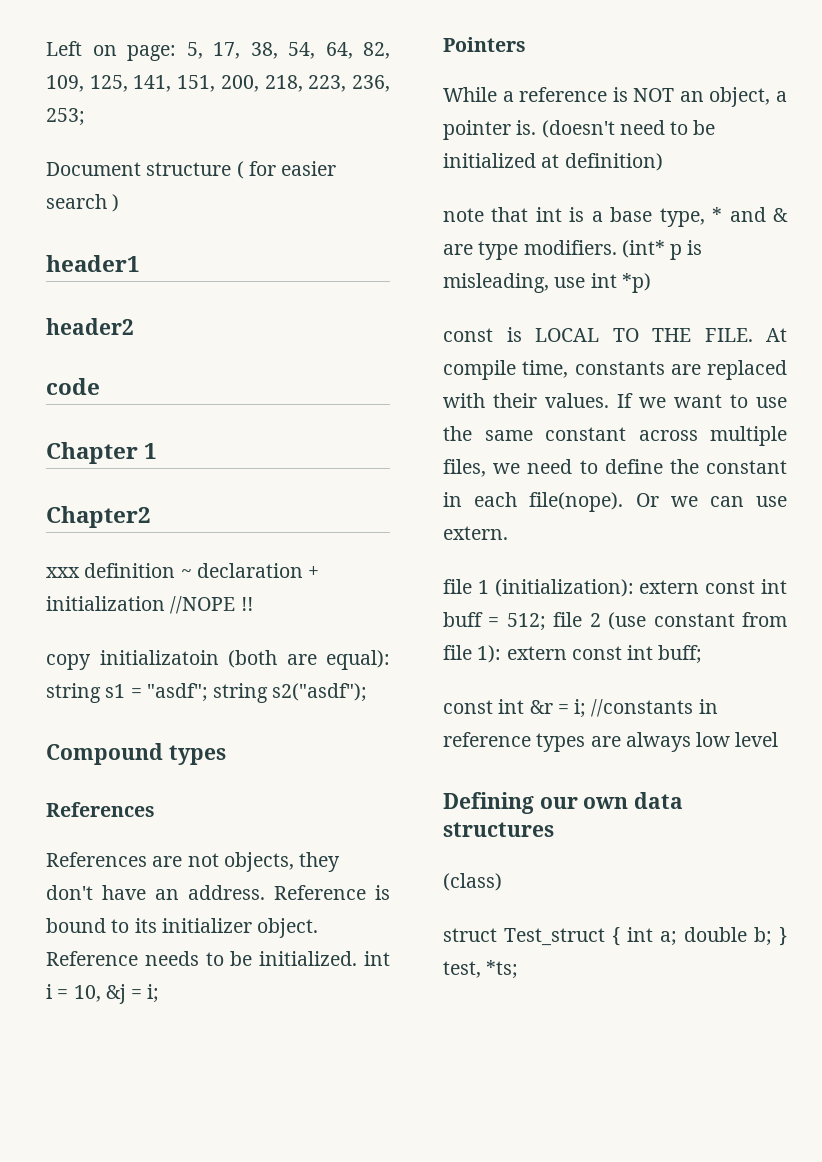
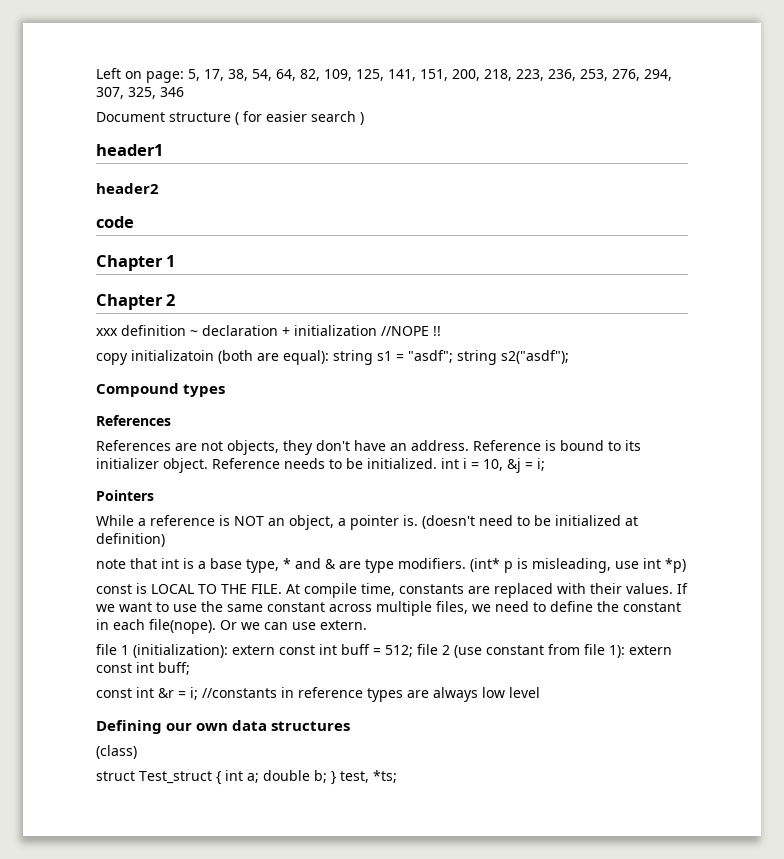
[46,108,85,126] 253; -> [580,69,672,81] [96,87,184,99] 253, 276, 294, 307, 325, 346
[46,506,151,528] Chapter2 -> [96,294,176,310] Chapter 2

